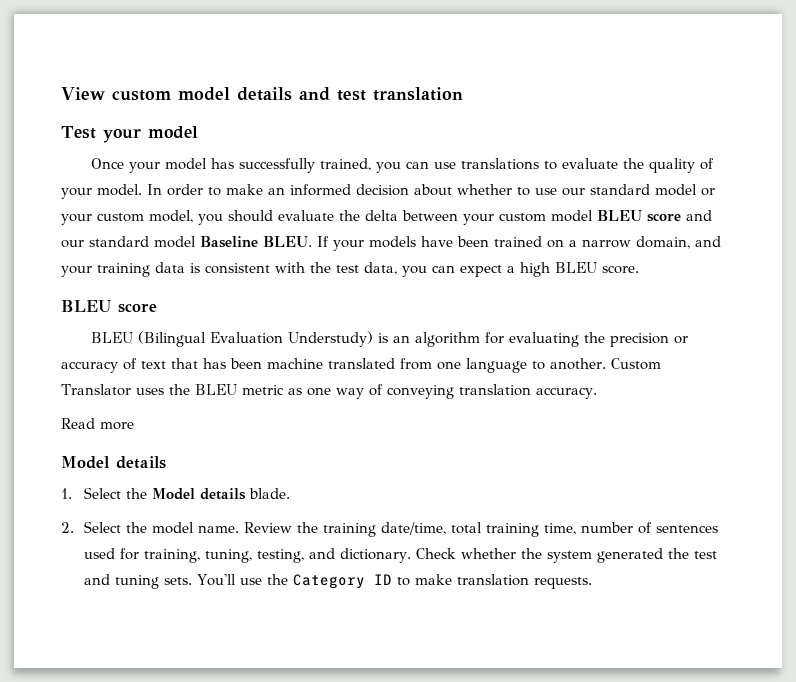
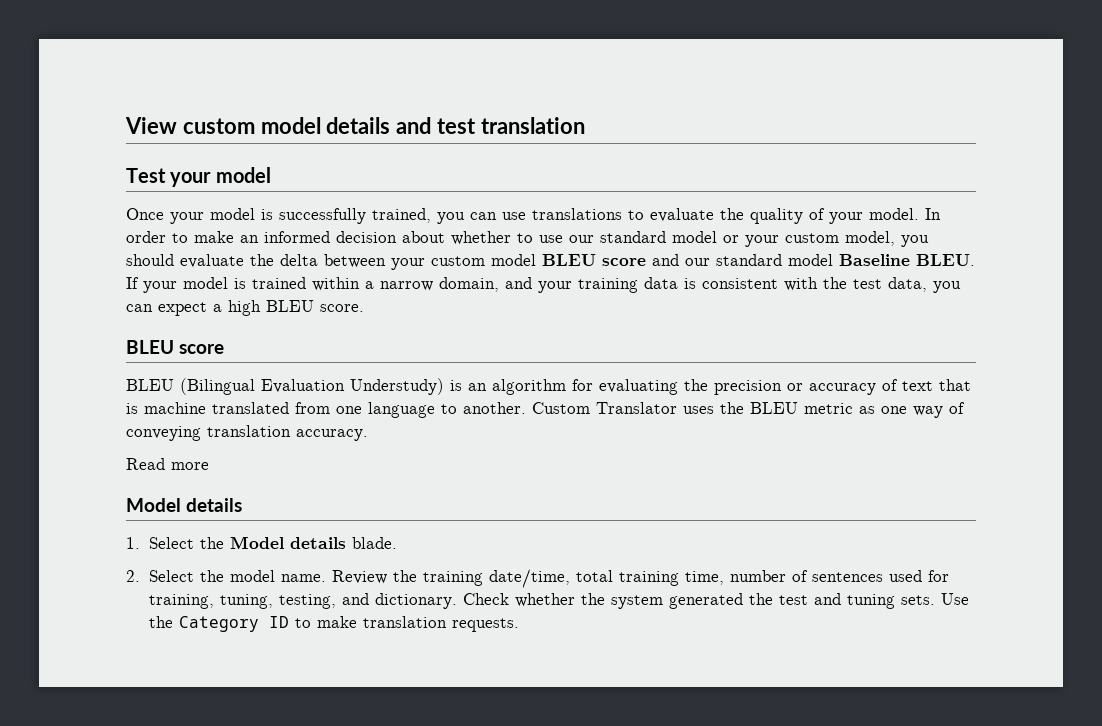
[211,158,235,169] has -> [261,209,273,220] is
[369,236,564,248] models have been trained on -> [183,277,360,291] model is trained within
[203,358,262,369] has been -> [126,403,138,414] is
[197,574,263,586] You'll use -> [940,593,969,605] Use

